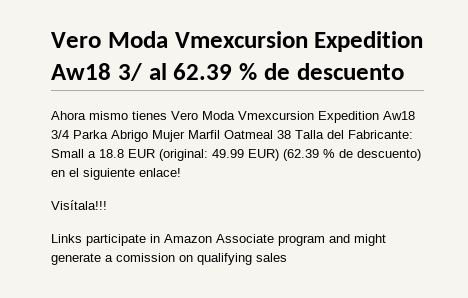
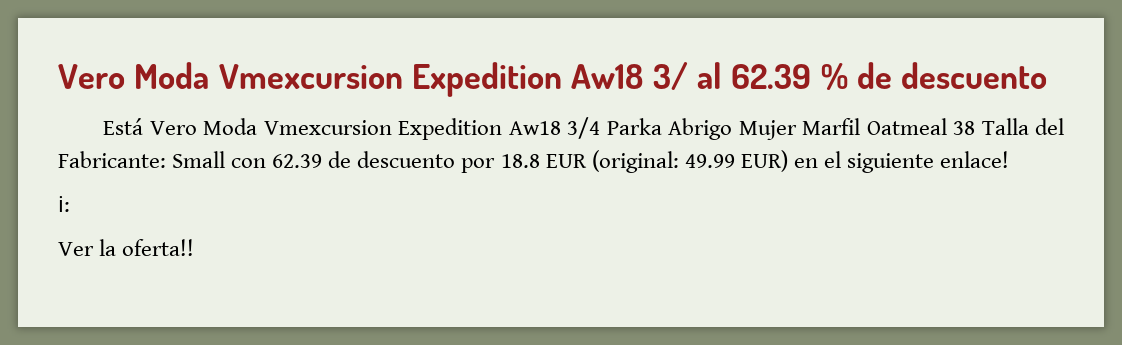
[51,111,167,120] Ahora mismo tienes -> [103,118,144,135] Está
[88,151,96,158] a -> [231,151,496,173] con 62.39 de descuento por
[283,149,421,161] (62.39 % de descuento) -> (788, 161) none
[51,200,107,210] [51,234,386,246] [51,253,287,265] Visítala!!! // Links participate in Amazon Associate program and might generate a comission on qualifying sales -> [58,196,70,212] [58,239,195,256] ℹ: // Ver la oferta!!

